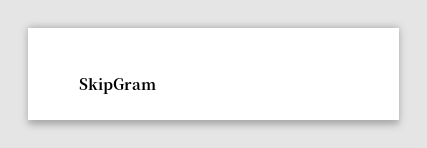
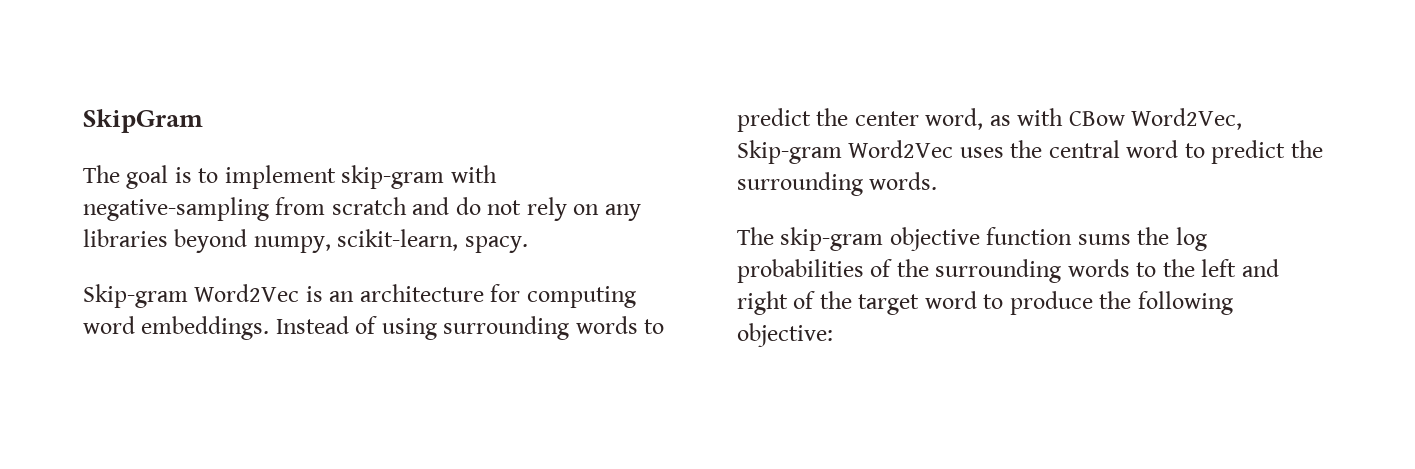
(156, 85) none -> [83,165,497,189] [83,197,641,221] [83,229,528,253] [83,284,636,308] [83,316,665,340] [737,108,1243,132] [737,140,1323,164] [737,172,938,196] [737,227,1207,251] [737,259,1279,283] [737,291,1233,315] [737,323,833,347] // The goal is to implement skip-gram with negative-sampling from scratch and do not rely on any libraries beyond numpy, scikit-learn, spacy. // Skip-gram Word2Vec is an architecture for computing word embeddings. Instead of using surrounding words to predict the center word, as with CBow Word2Vec, Skip-gram Word2Vec uses the central word to predict the surrounding words. // The skip-gram objective function sums the log probabilities of the surrounding words to the left and right of the target word to produce the following objective:

